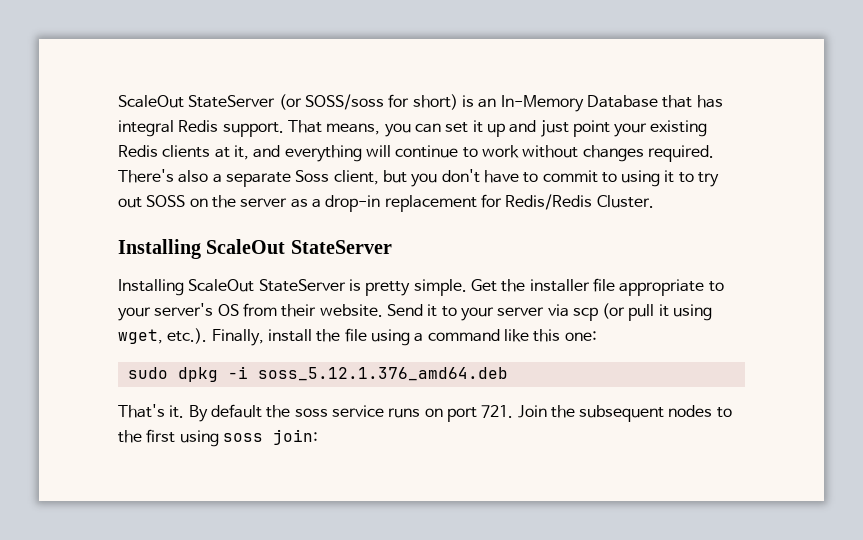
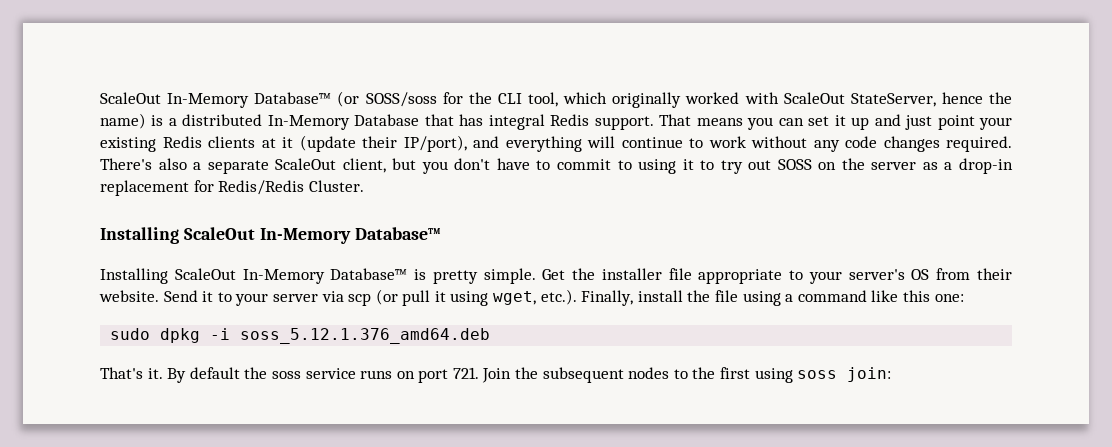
[118,95,276,108] ScaleOut StateServer -> [100,92,332,108] ScaleOut In-Memory Database™
[412,94,497,110] short) is an -> [468,92,1012,108] [100,113,263,129] the CLI tool, which originally worked with ScaleOut StateServer, hence the name) is a distributed
[326,123,381,135] means, -> [696,118,743,126] means
[233,145,249,160] it, -> [282,135,467,152] it (update their IP/port),
(579, 151) none -> [813,136,877,152] any code
[295,170,330,182] Soss -> [275,158,337,170] ScaleOut
[290,240,392,254] [118,279,346,296] StateServer // Installing ScaleOut StateServer -> [259,227,441,244] [100,268,408,284] In-Memory Database™ // Installing ScaleOut In-Memory Database™

